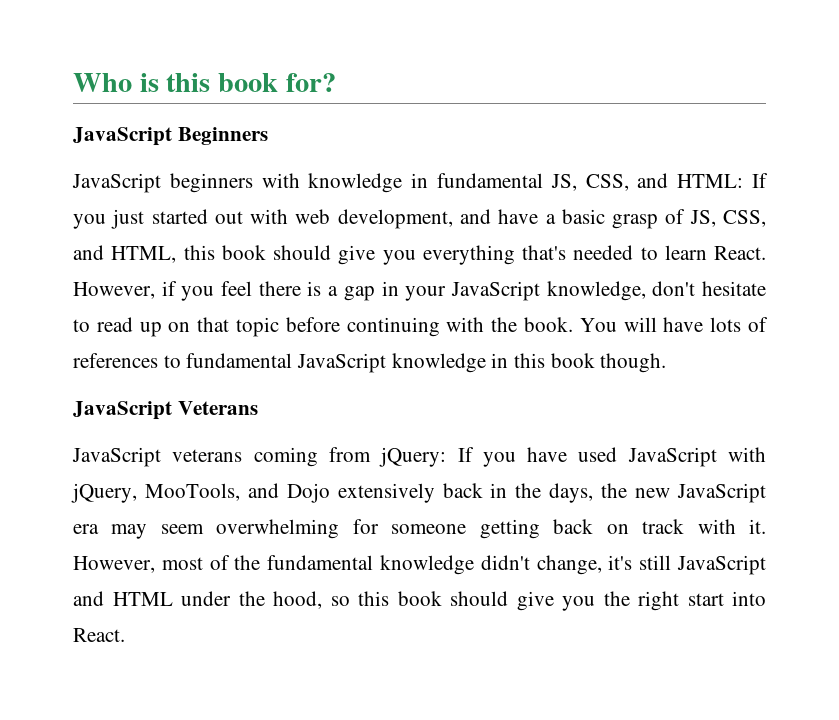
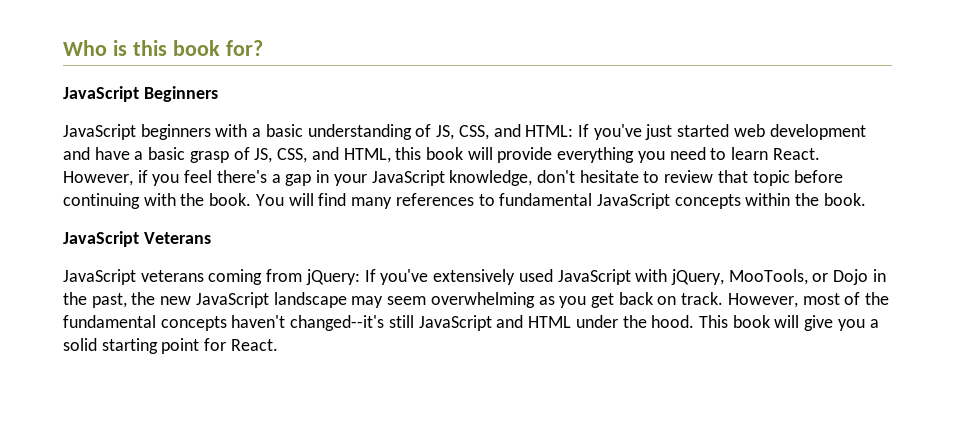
[308,173,543,193] knowledge in fundamental -> [252,124,432,140] a basic understanding of
[73,214,106,229] you -> [593,124,642,140] you've
[214,209,453,229] out with web development, -> [733,124,866,140] web development
[273,245,634,265] should give you everything that's needed -> [467,147,706,163] will provide everything you need
[258,281,322,296] there is -> [216,170,267,183] there's
[96,317,191,337] read up on -> [664,170,714,183] review
[663,317,768,332] have lots of -> [318,193,393,209] find many
[391,353,667,373] knowledge in this book though. -> [674,193,866,209] concepts within the book.
[482,447,568,467] you have -> [380,269,516,285] you've extensively
[247,483,483,503] and Dojo extensively back -> [812,269,869,285] or Dojo
[549,483,594,503] days, -> [91,293,127,308] past,
[73,524,99,534] era -> [273,292,347,308] landscape
[352,519,767,539] for someone getting back on track with it. -> [538,292,724,308] as you get back on track.
[379,555,633,575] knowledge didn't change, it's -> [160,315,385,331] concepts haven't changed--it's
[273,591,766,611] hood, so this book should give you the right start into -> [651,315,879,331] [63,338,227,354] hood. This book will give you a solid starting point for

